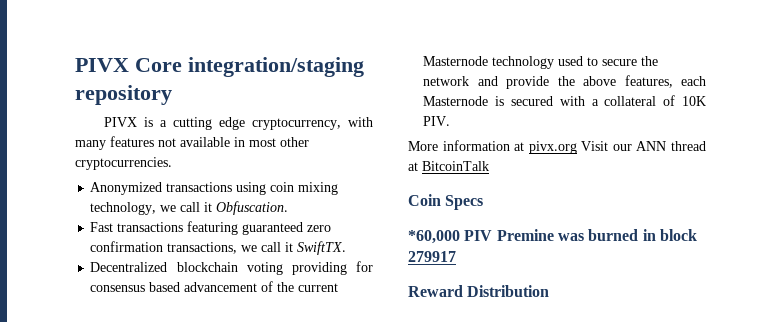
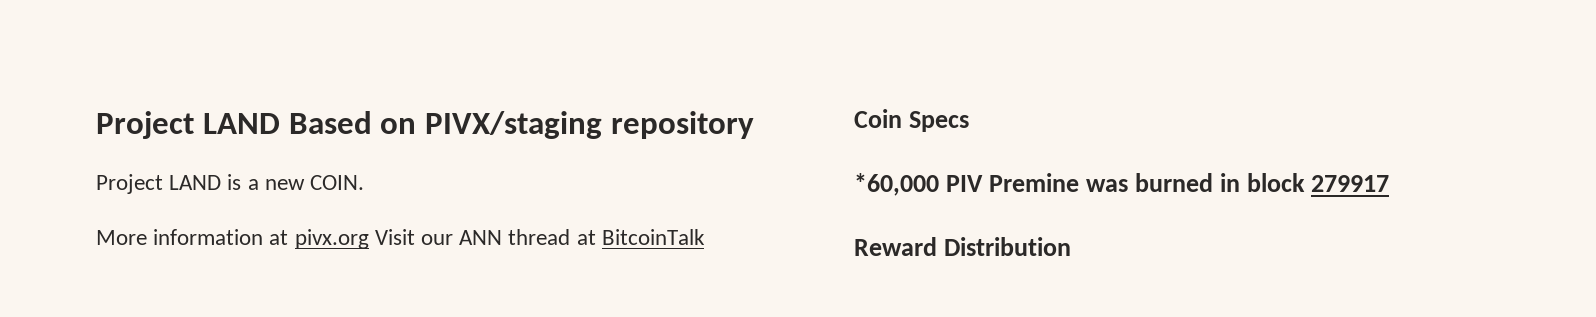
[75,57,364,77] [75,85,172,105] [104,117,374,130] [75,136,309,150] [75,157,172,170] [90,182,339,195] [90,201,289,215] [90,221,332,235] [90,241,347,255] [90,261,373,275] [90,281,339,292] [423,56,659,69] [423,75,706,89] [423,95,706,106] [423,116,451,126] PIVX Core integration/staging repository // PIVX is a cutting edge cryptocurrency, with many features not available in most other cryptocurrencies. // Anonymized transactions using coin mixing technology, we call it Obfuscation. // Fast transactions featuring guaranteed zero confirmation transactions, we call it SwiftTX. // Decentralized blockchain voting providing for consensus based advancement of the current Masternode technology used to secure the network and provide the above features, each Masternode is secured with a collateral of 10K PIV. -> [96,111,754,139] [96,174,365,194] Project LAND Based on PIVX/staging repository // Project LAND is a new COIN.

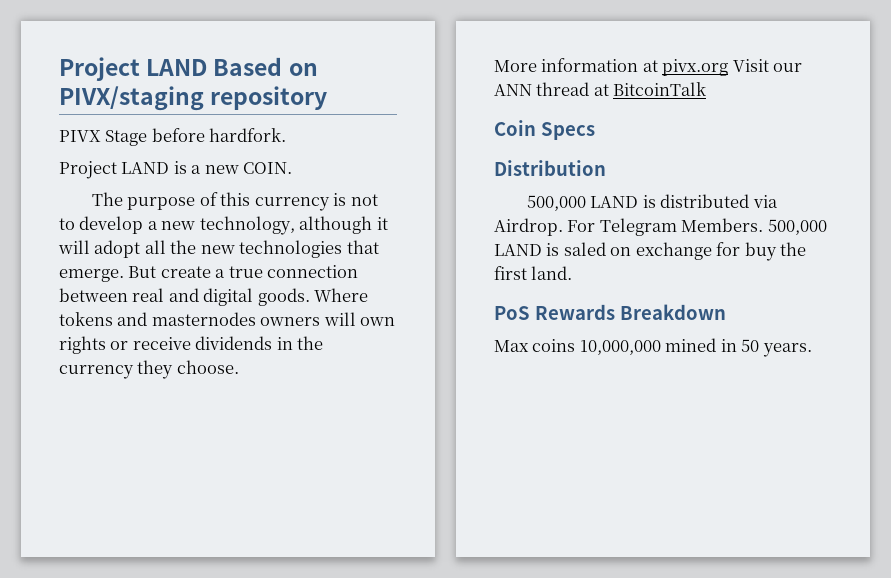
(754, 125) none -> [59,128,287,146] // PIVX Stage before hardfork.
(365, 182) none -> [91,192,378,211] [59,216,388,235] [58,240,379,258] [59,265,359,282] [59,288,369,306] [59,312,396,326] [59,336,324,354] [59,360,239,379] // The purpose of this currency is not to develop a new technology, although it will adopt all the new technologies that emerge. But create a true connection between real and digital goods. Where tokens and masternodes owners will own rights or receive dividends in the currency they choose.
[854,173,1390,196] [854,237,1072,256] *60,000 PIV Premine was burned in block 279917 // Reward Distribution -> [494,160,606,176] [526,194,778,211] [494,218,827,236] [494,242,807,261] [494,266,573,280] [494,304,726,320] [494,338,812,357] Distribution // 500,000 LAND is distributed via Airdrop. For Telegram Members. 500,000 LAND is saled on exchange for buy the first land. // PoS Rewards Breakdown // Max coins 10,000,000 mined in 50 years.

